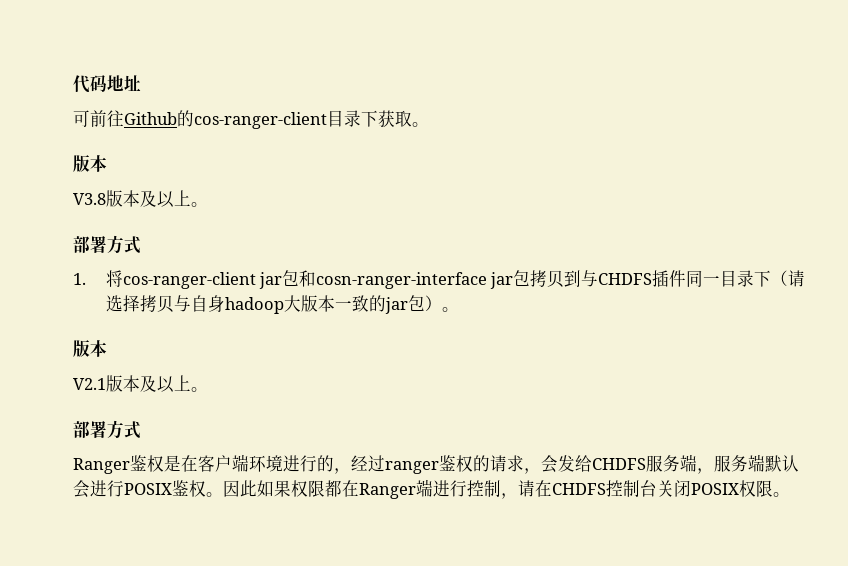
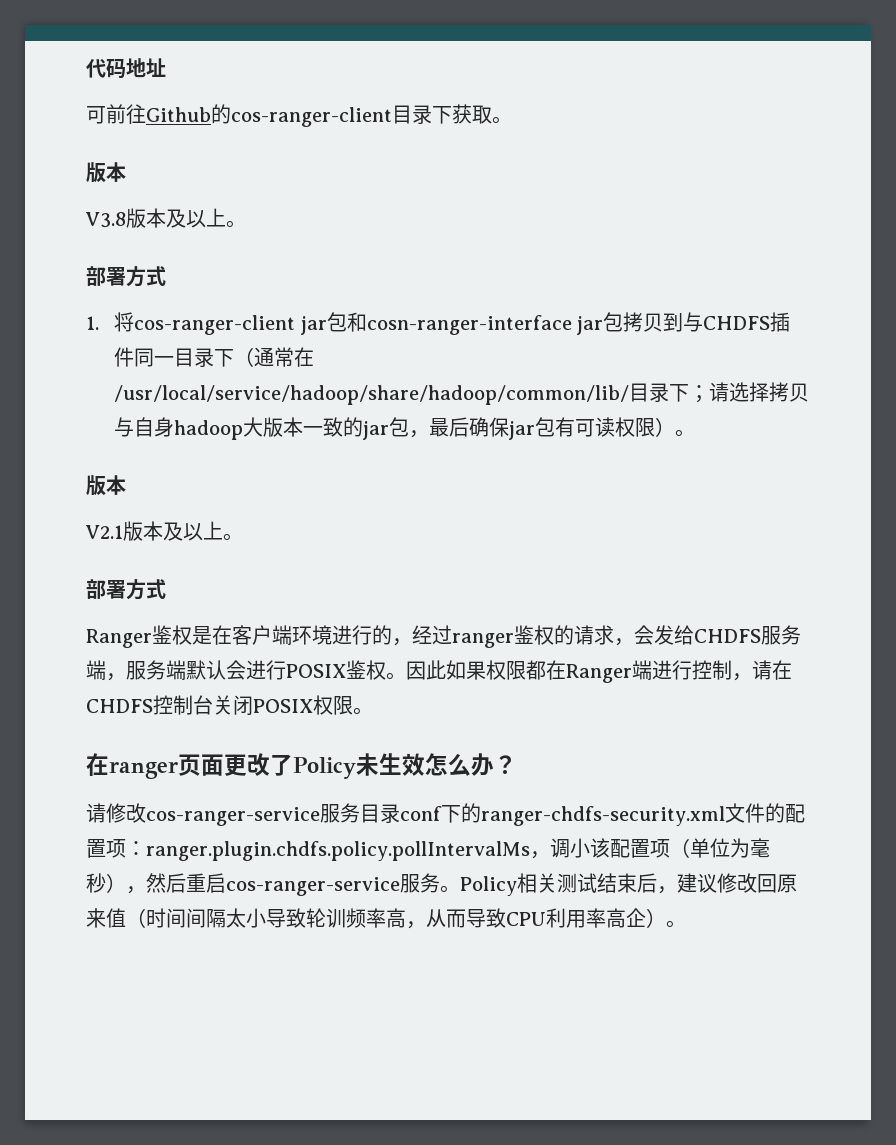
(789, 278) none -> [254,347,315,367] [114,383,710,405] 通常在/usr/local/service/hadoop/share/hadoop/common/lib/目录下；
(425, 303) none -> [409,417,656,440] ，最后确保jar包有可读权限
(790, 494) none -> [86,753,517,779] [86,803,805,826] [86,838,770,861] [86,873,797,896] [86,908,686,929] // 在ranger页面更改了Policy未生效怎么办？ // 请修改cos-ranger-service服务目录conf下的ranger-chdfs-security.xml文件的配置项：ranger.plugin.chdfs.policy.pollIntervalMs，调小该配置项（单位为毫秒），然后重启cos-ranger-service服务。Policy相关测试结束后，建议修改回原来值（时间间隔太小导致轮训频率高，从而导致CPU利用率高企）。

